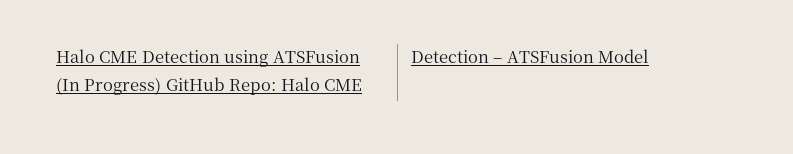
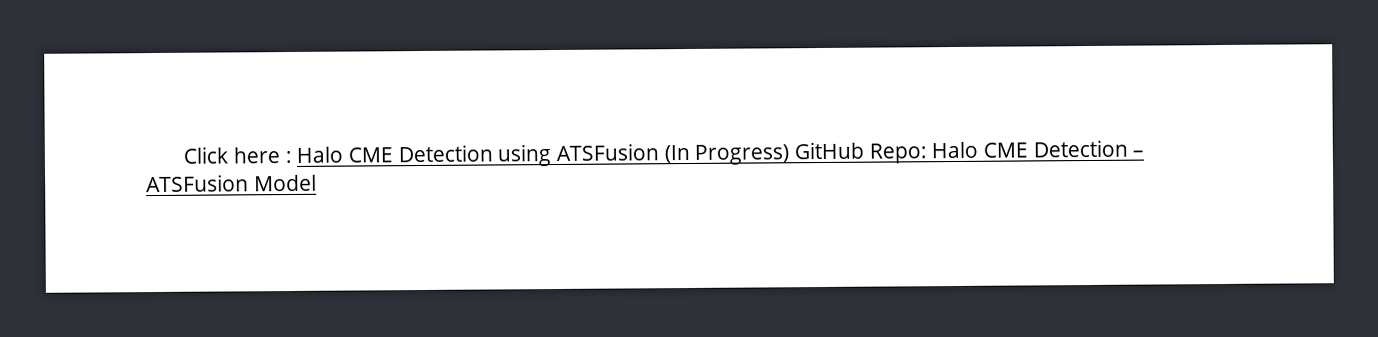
(56, 56) none -> [183,146,292,164] Click here :

